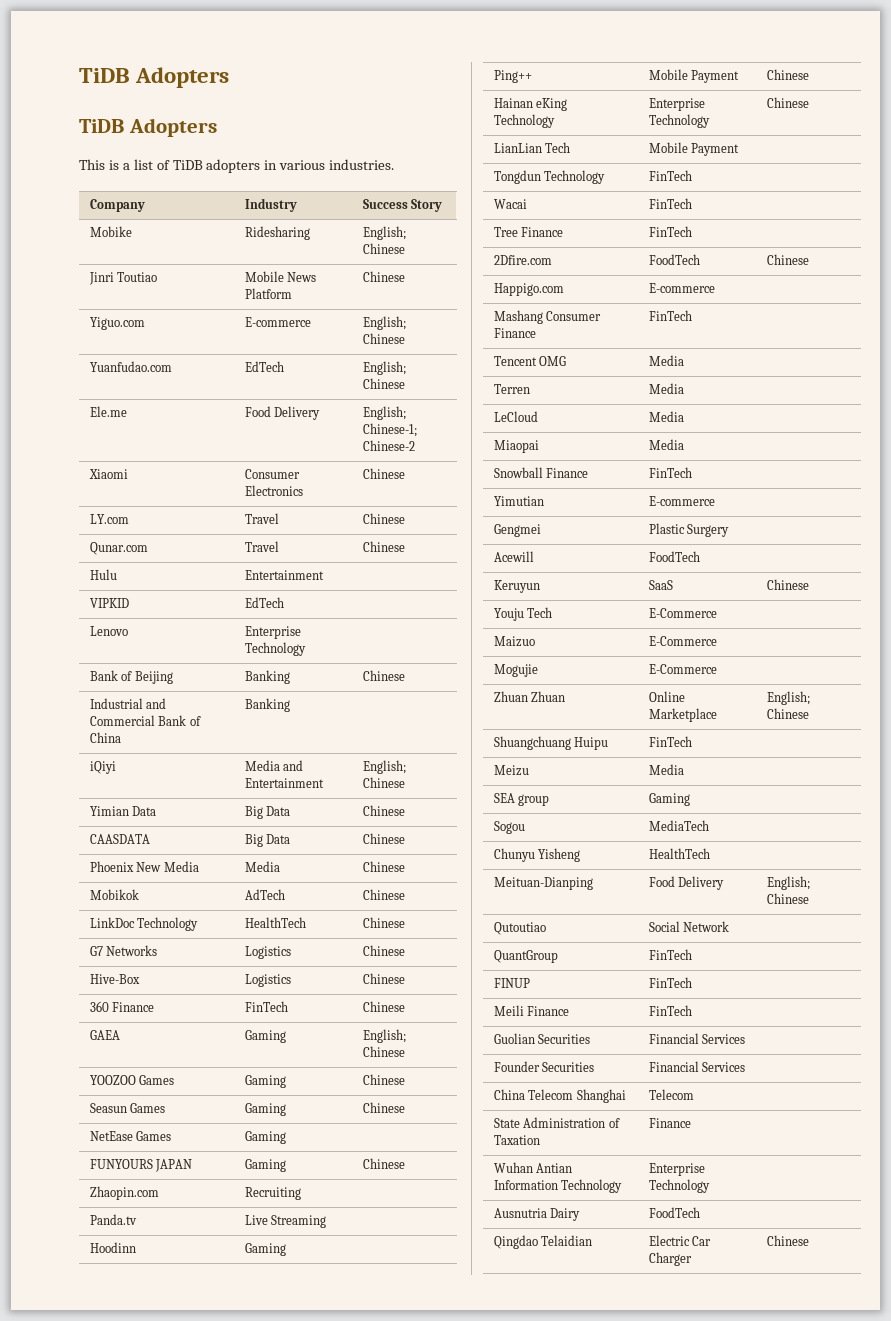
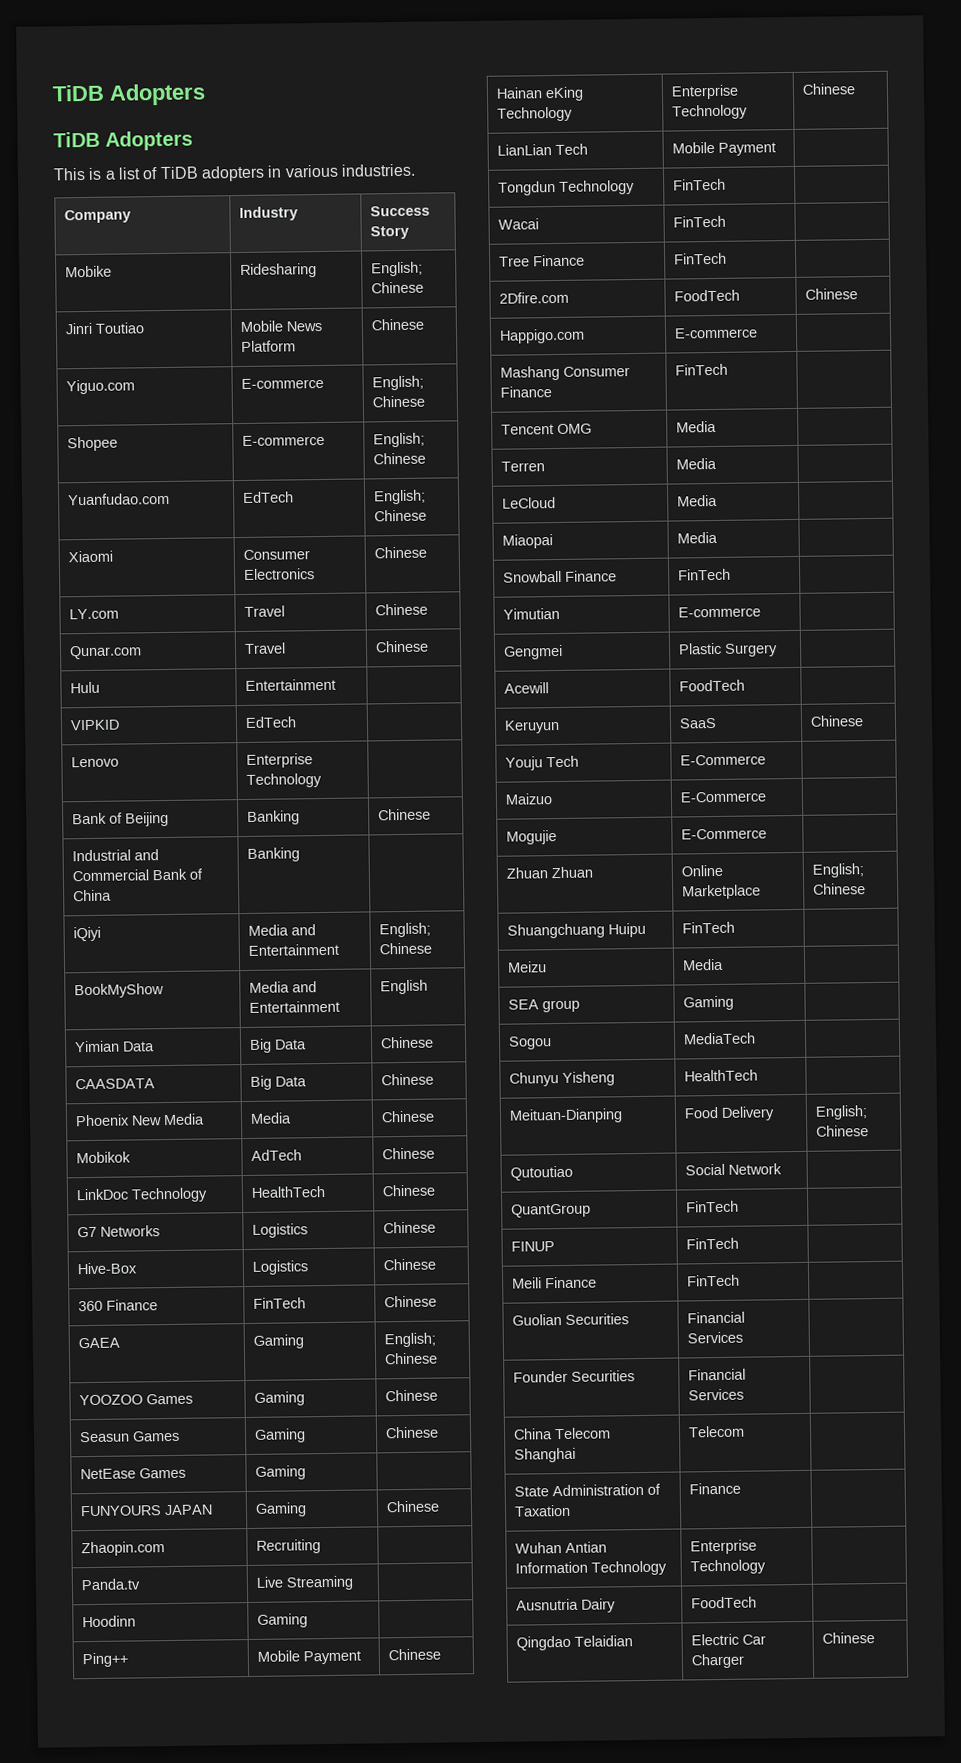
(405, 338) none -> [66,436,118,452] [241,434,325,447] [372,432,425,448] [372,452,426,465] // Shopee | E-commerce | English; Chinese
[89,406,127,417] [244,406,321,420] [362,406,406,420] [362,423,417,437] [362,440,415,451] // Ele.me | Food Delivery | English; Chinese-1; Chinese-2 -> (427, 515) none
(405, 782) none -> [73,983,164,999] [248,981,317,993] [248,1000,340,1013] [379,979,428,995] // BookMyShow | Media and Entertainment | English

